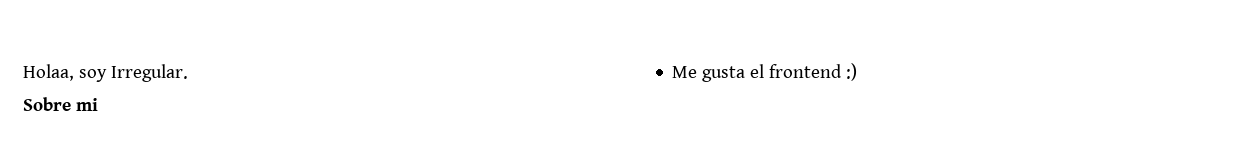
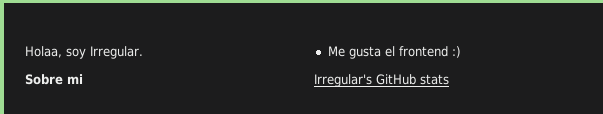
(858, 72) none -> [314,74,449,87] // Irregular's GitHub stats

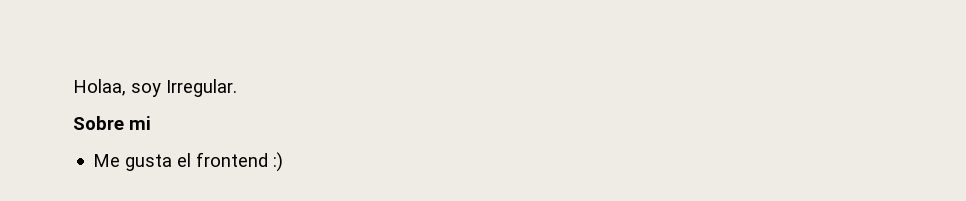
[314,74,449,87] // Irregular's GitHub stats -> (284, 162) none

